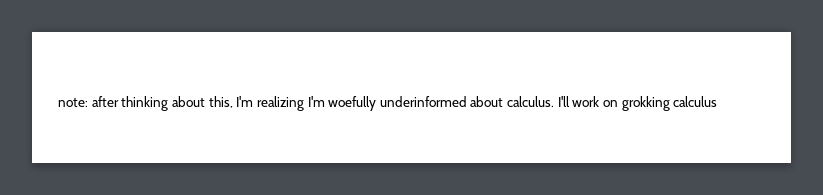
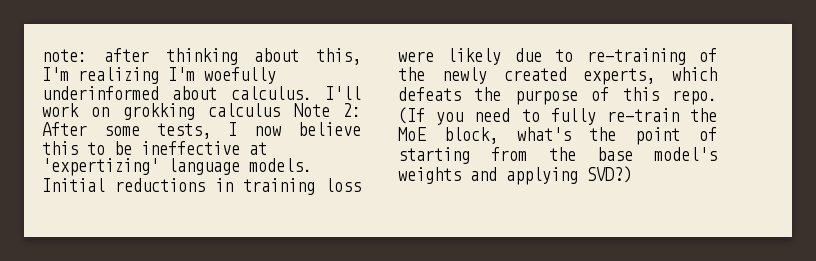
(718, 101) none -> [293,103,361,117] [42,122,361,139] [42,141,267,155] [42,158,312,176] [42,178,361,195] [398,48,717,65] [398,67,717,85] [398,87,717,105] [398,107,717,125] [398,127,717,145] [398,147,717,164] [398,166,632,185] Note 2: After some tests, I now believe this to be ineffective at 'expertizing' language models. Initial reductions in training loss were likely due to re-training of the newly created experts, which defeats the purpose of this repo. (If you need to fully re-train the MoE block, what's the point of starting from the base model's weights and applying SVD?)

